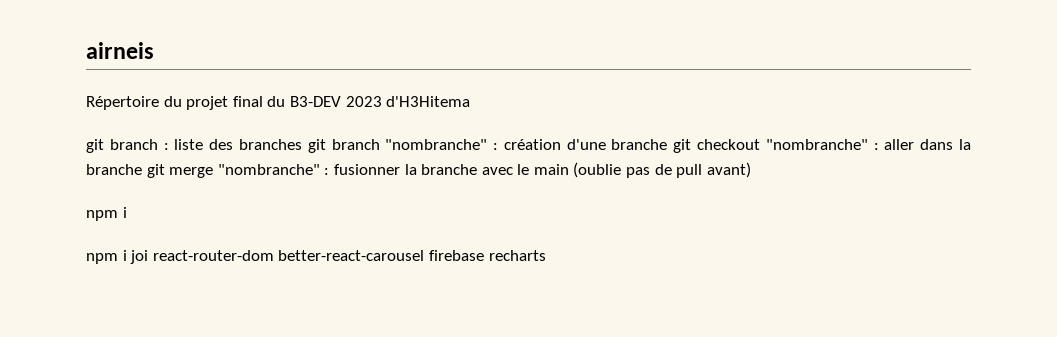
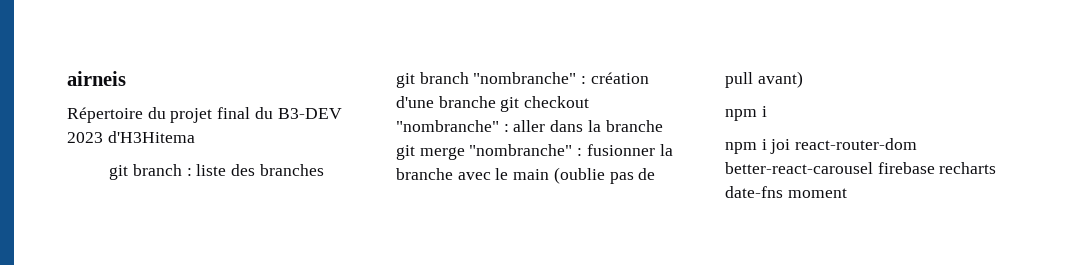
(546, 255) none -> [725,186,847,198] date-fns moment

